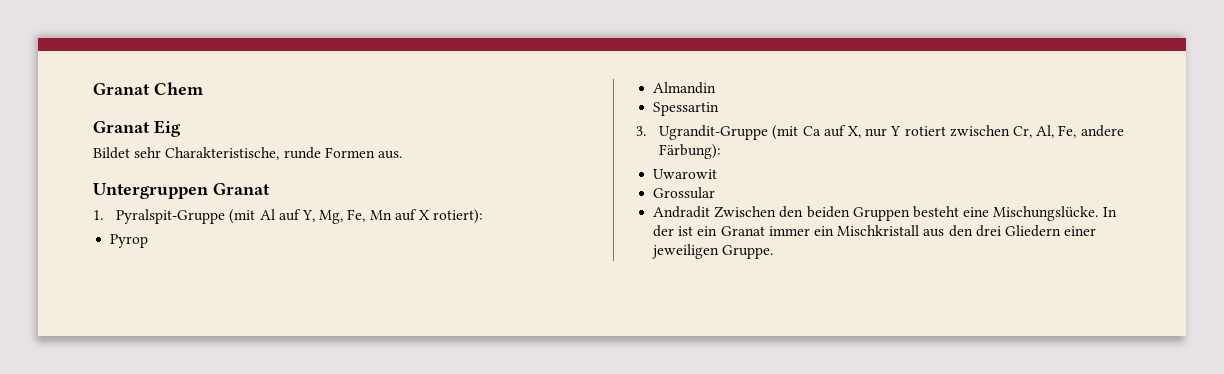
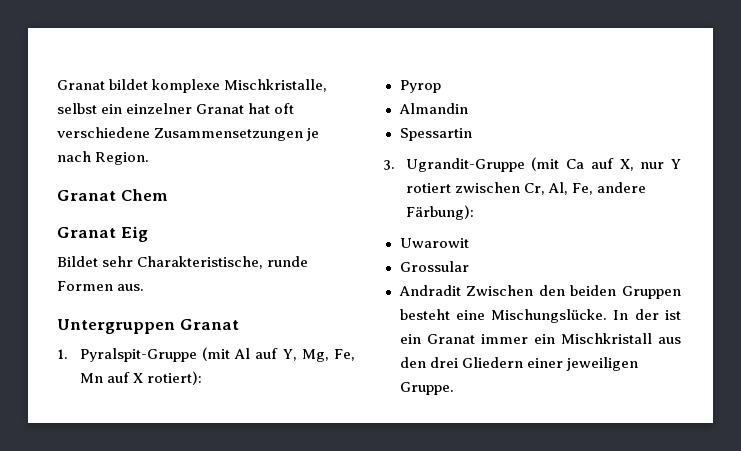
[93,83,150,95] Granat -> [57,79,328,93] [57,103,295,114] [57,127,320,141] [57,151,150,165] [57,190,116,201] Granat bildet komplexe Mischkristalle, selbst ein einzelner Granat hat oft verschiedene Zusammensetzungen je nach Region. // Granat

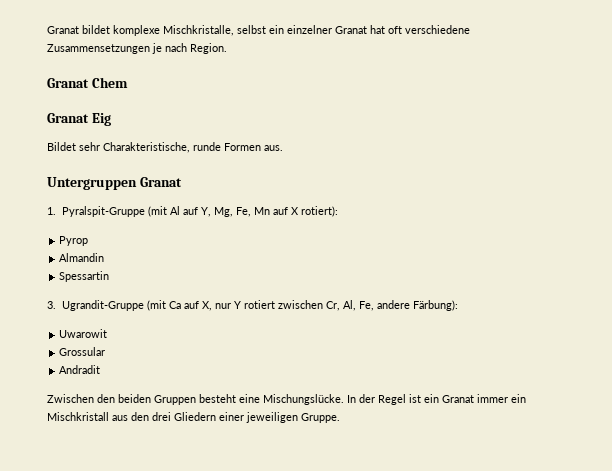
(461, 290) none -> (101, 369) //
(659, 314) none -> [378,394,406,405] Regel

